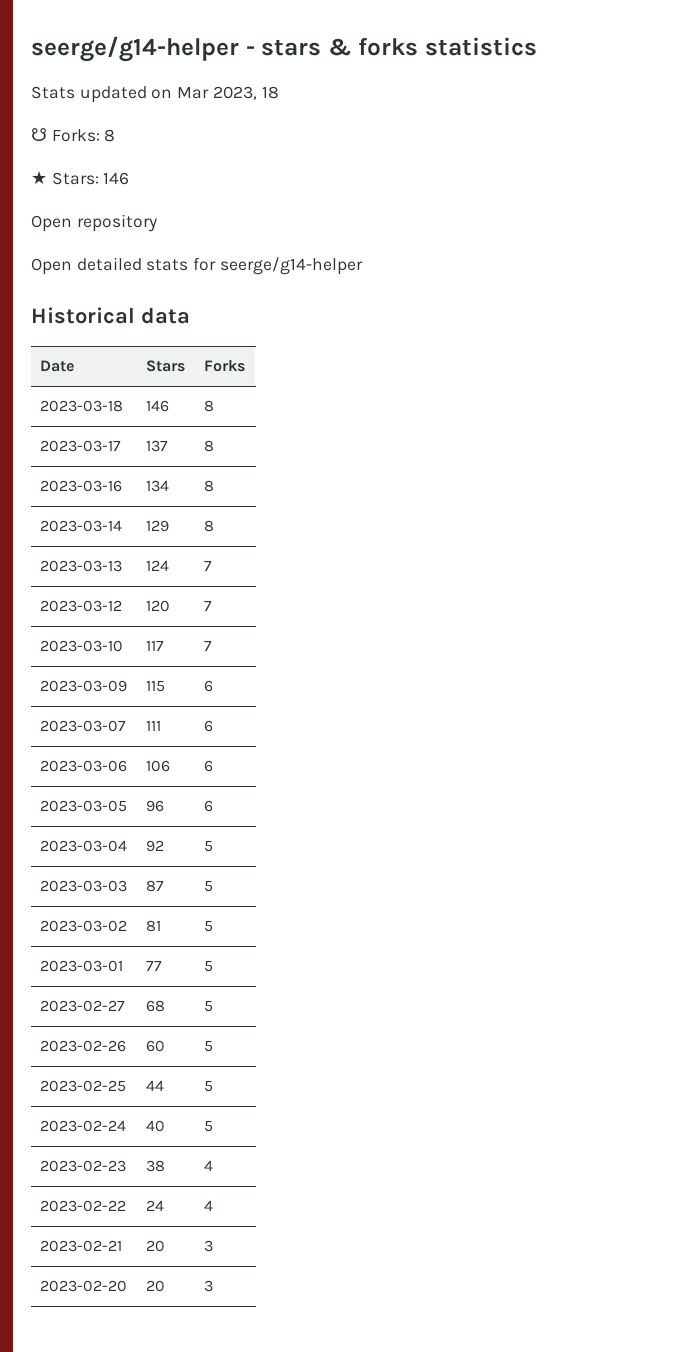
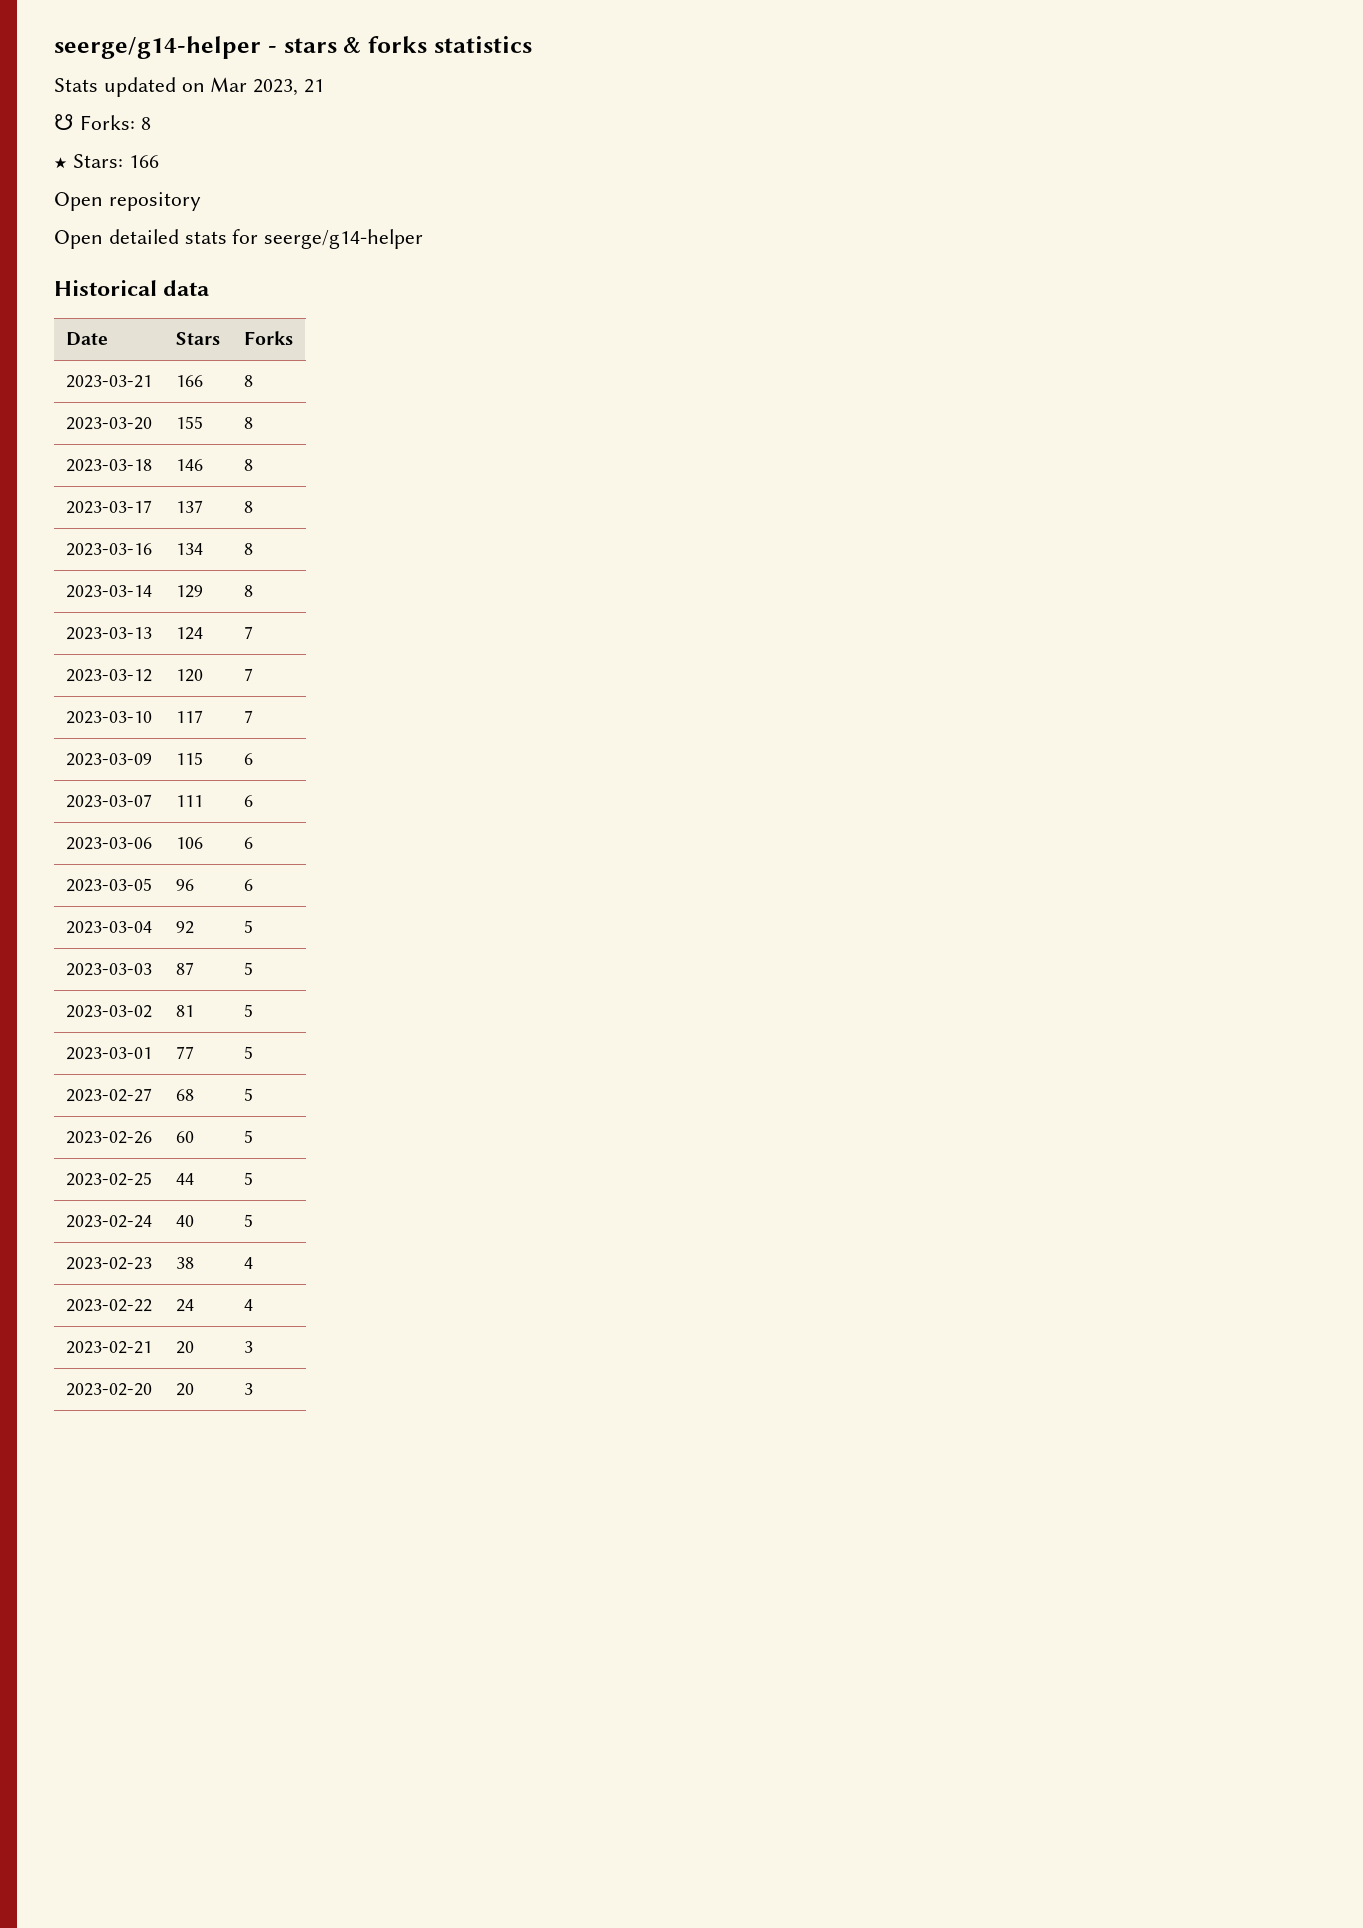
[261,86,279,99] 18 -> [304,79,325,93] 21
[103,172,130,185] 146 -> [128,155,159,168] 166
(246, 366) none -> [65,375,152,388] [175,375,203,387] [243,375,253,387] [65,417,152,430] [175,416,203,429] [243,417,253,429] // 2023-03-21 | 166 | 8 // 2023-03-20 | 155 | 8

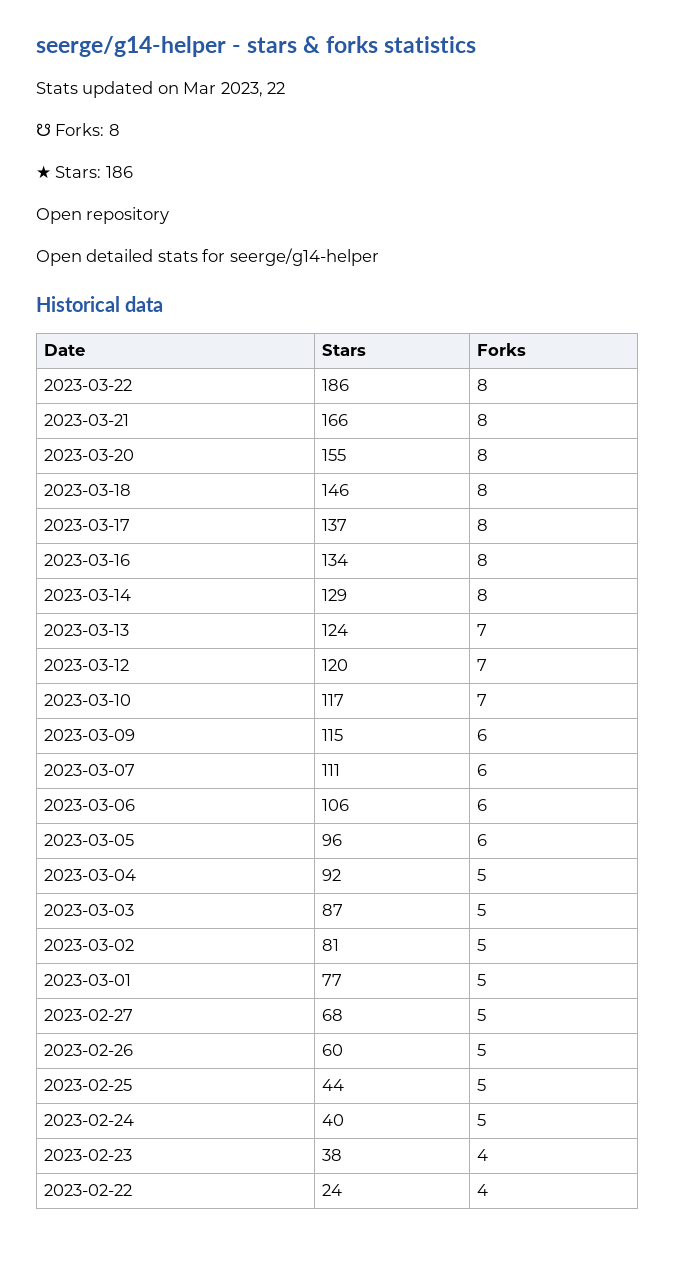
[304,79,325,93] 21 -> [267,82,286,94] 22
[128,155,159,168] 166 -> [105,166,133,178] 186
(293, 338) none -> [43,379,132,391] [321,379,349,391] [476,379,488,391] // 2023-03-22 | 186 | 8
[65,1341,152,1354] [175,1341,194,1354] [243,1341,253,1353] [65,1383,152,1396] [175,1383,194,1396] [243,1383,253,1395] // 2023-02-21 | 20 | 3 // 2023-02-20 | 20 | 3 -> (488, 1190) none

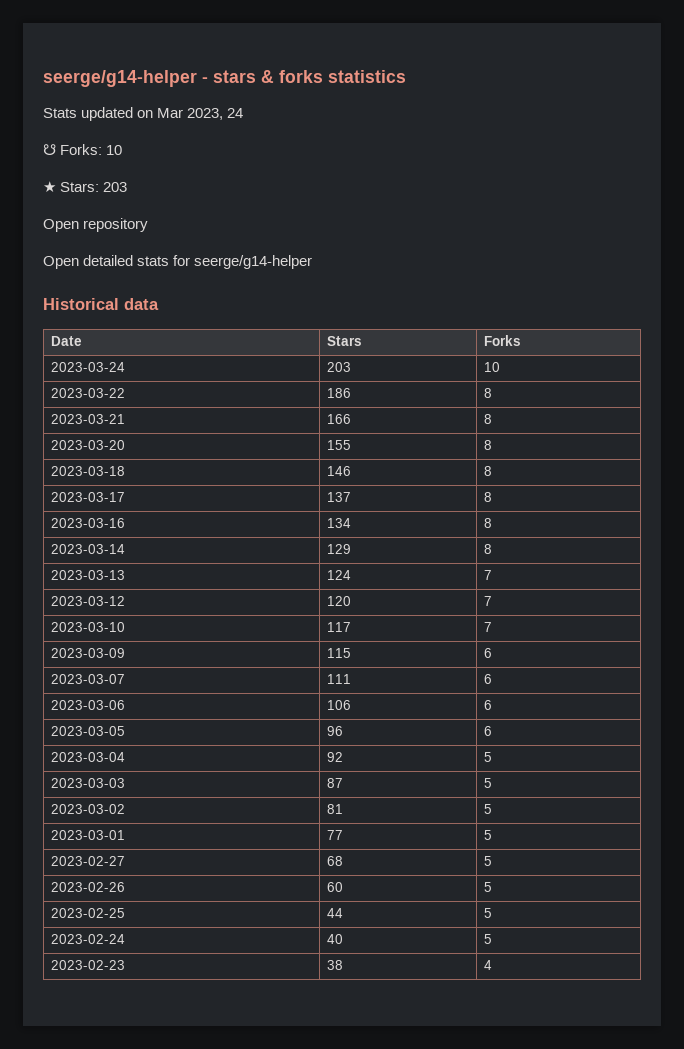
[267,82,286,94] 22 -> [227,108,244,118] 24
[108,124,120,136] 8 -> [106,145,123,155] 10
[105,166,133,178] 186 -> [103,182,128,192] 203
(526, 349) none -> [50,362,125,372] [326,362,351,372] [483,362,500,372] // 2023-03-24 | 203 | 10
[43,1184,132,1196] [321,1184,342,1196] [476,1184,488,1196] // 2023-02-22 | 24 | 4 -> (492, 965) none

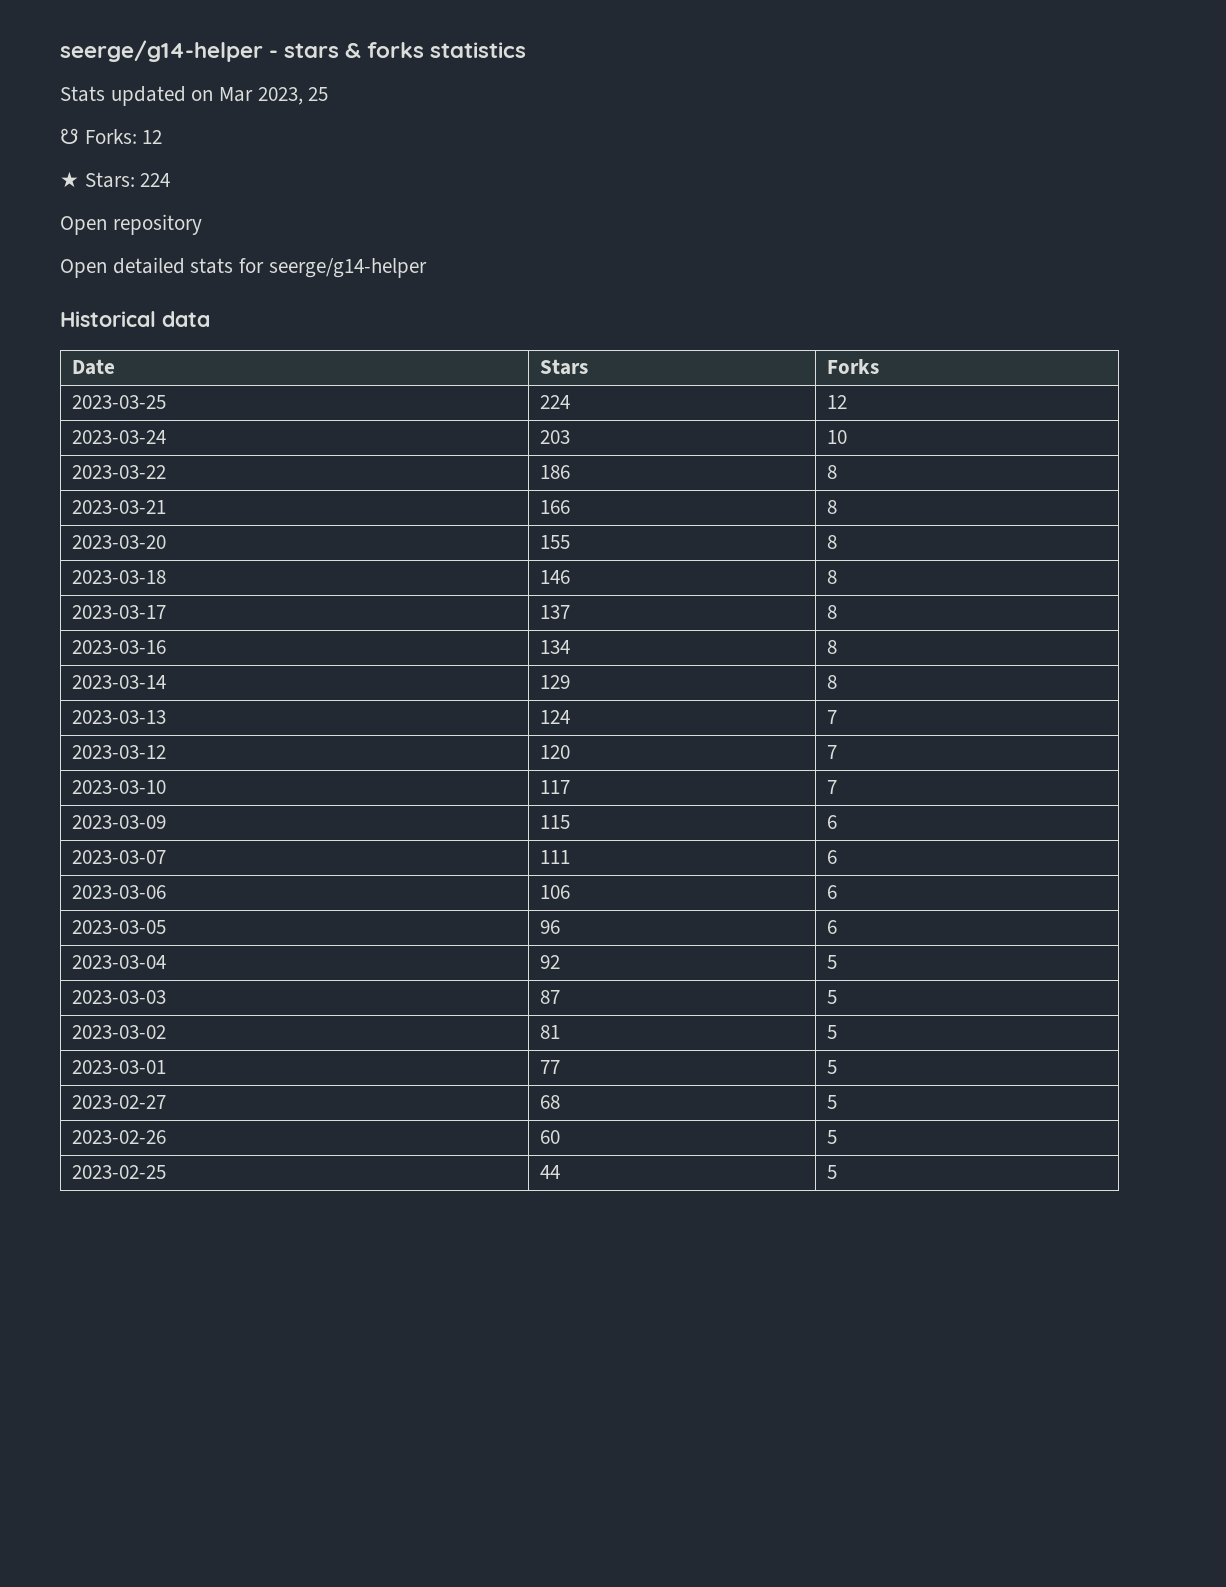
[227,108,244,118] 24 -> [308,87,329,101] 25
[106,145,123,155] 10 -> [142,130,163,144] 12
[103,182,128,192] 203 -> [140,173,171,187] 224
(521, 340) none -> [71,395,166,409] [539,395,570,409] [826,395,847,409] // 2023-03-25 | 224 | 12
[50,934,125,944] [326,934,343,944] [483,934,492,944] [50,960,125,970] [326,960,343,970] [483,960,492,970] // 2023-02-24 | 40 | 5 // 2023-02-23 | 38 | 4 -> (837, 1172) none

